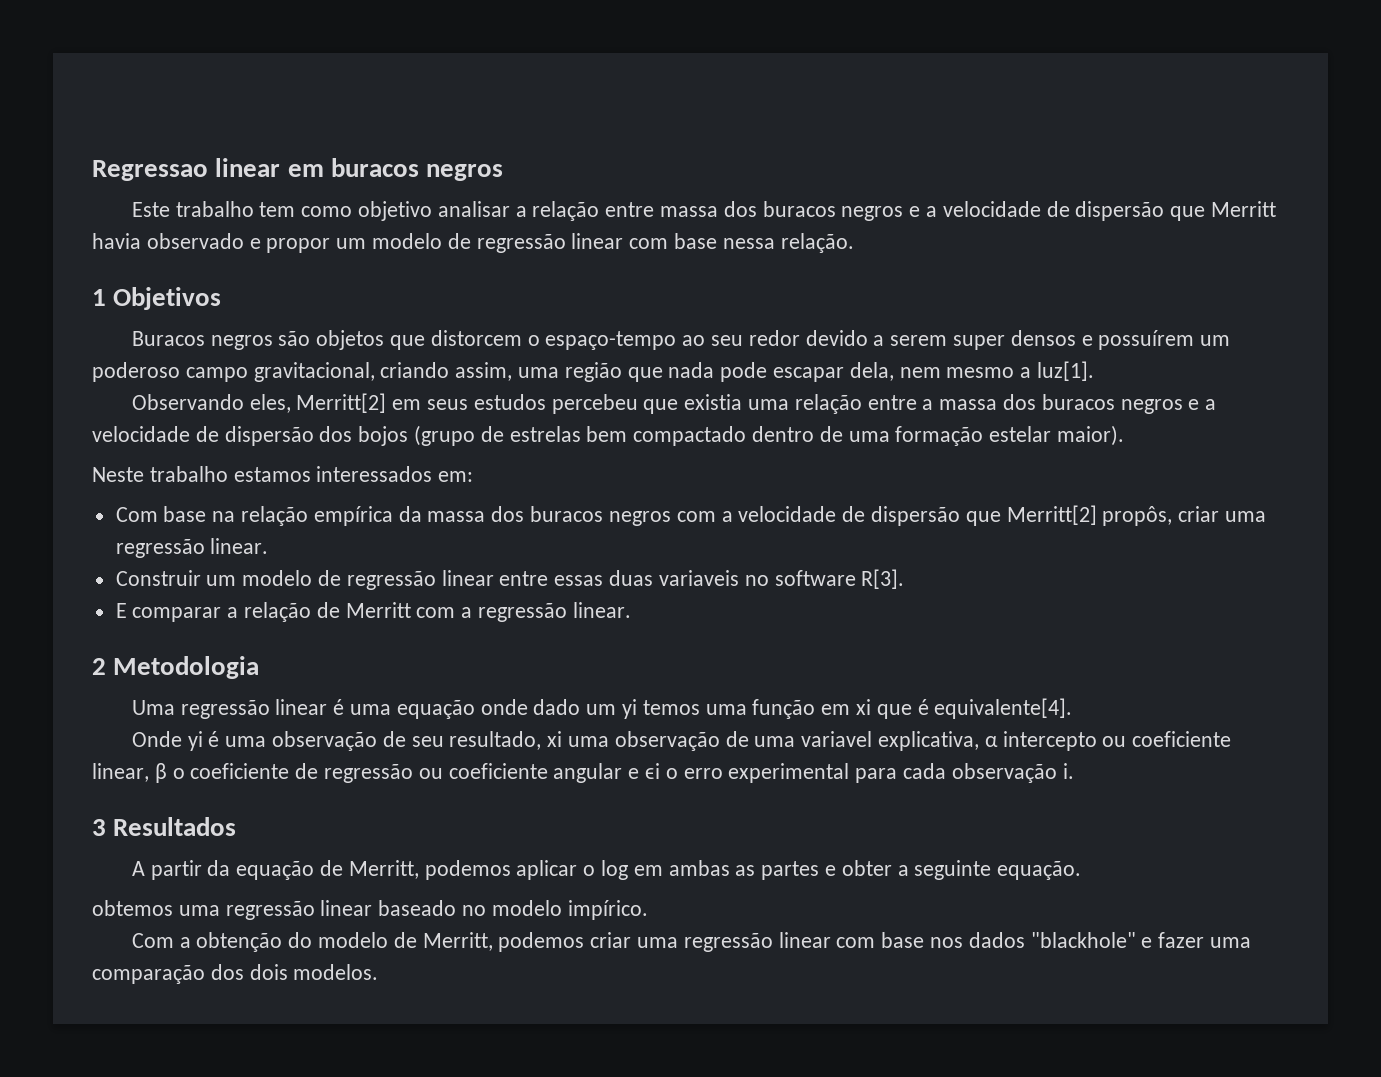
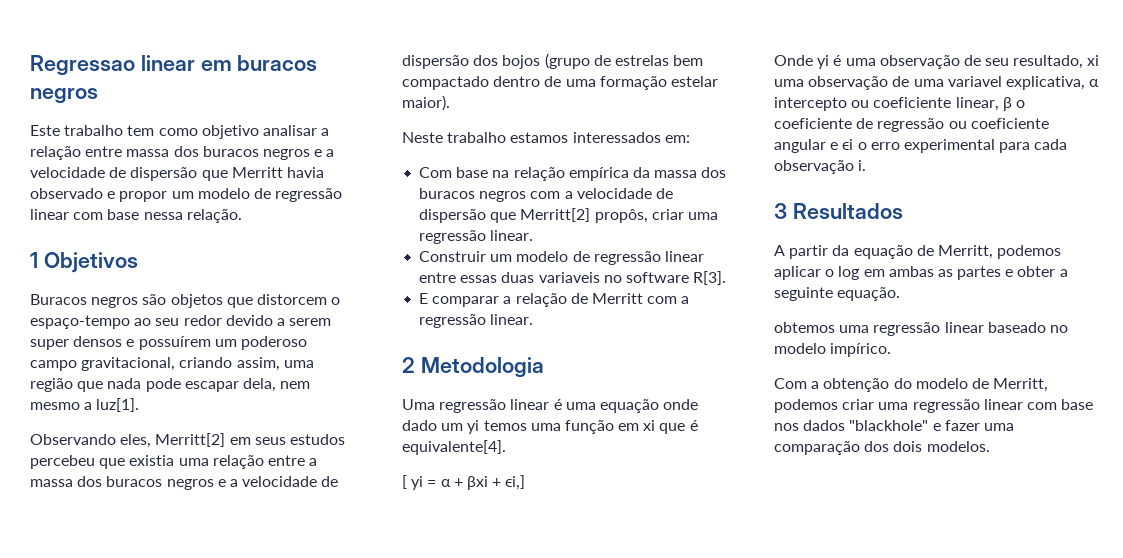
(1073, 708) none -> [402,475,526,490] // [ yi = α + βxi + ϵi,]

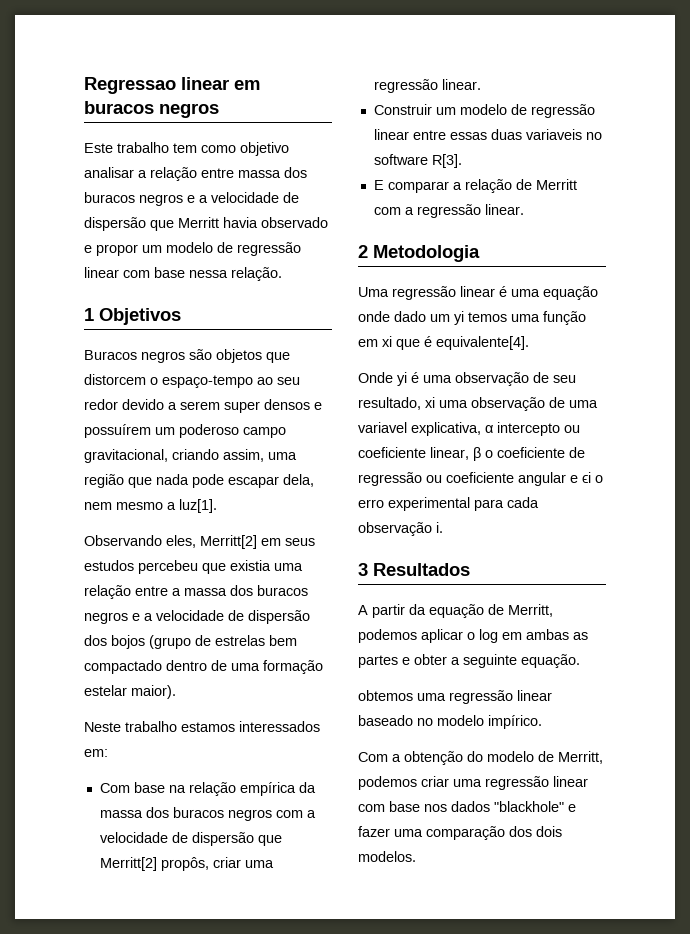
[402,475,526,490] // [ yi = α + βxi + ϵi,] -> (529, 343) none

